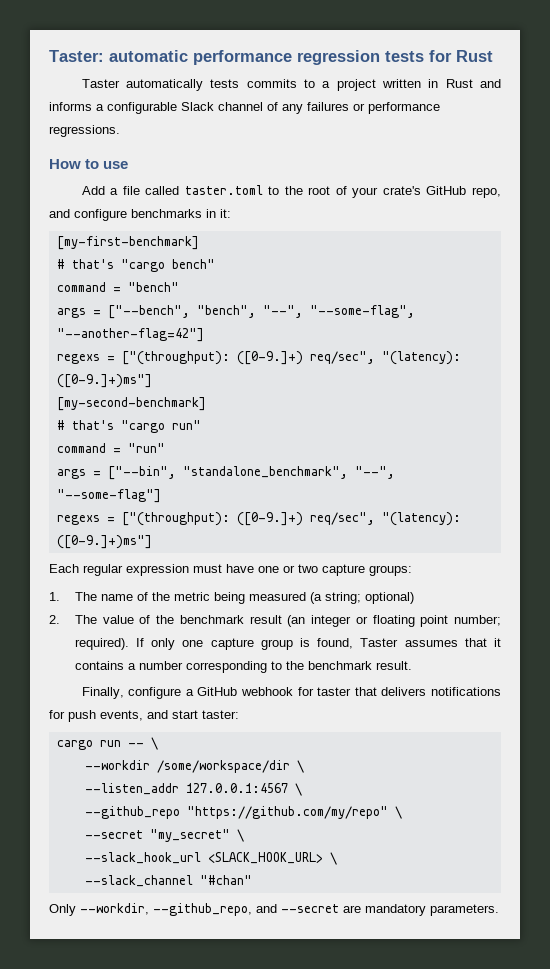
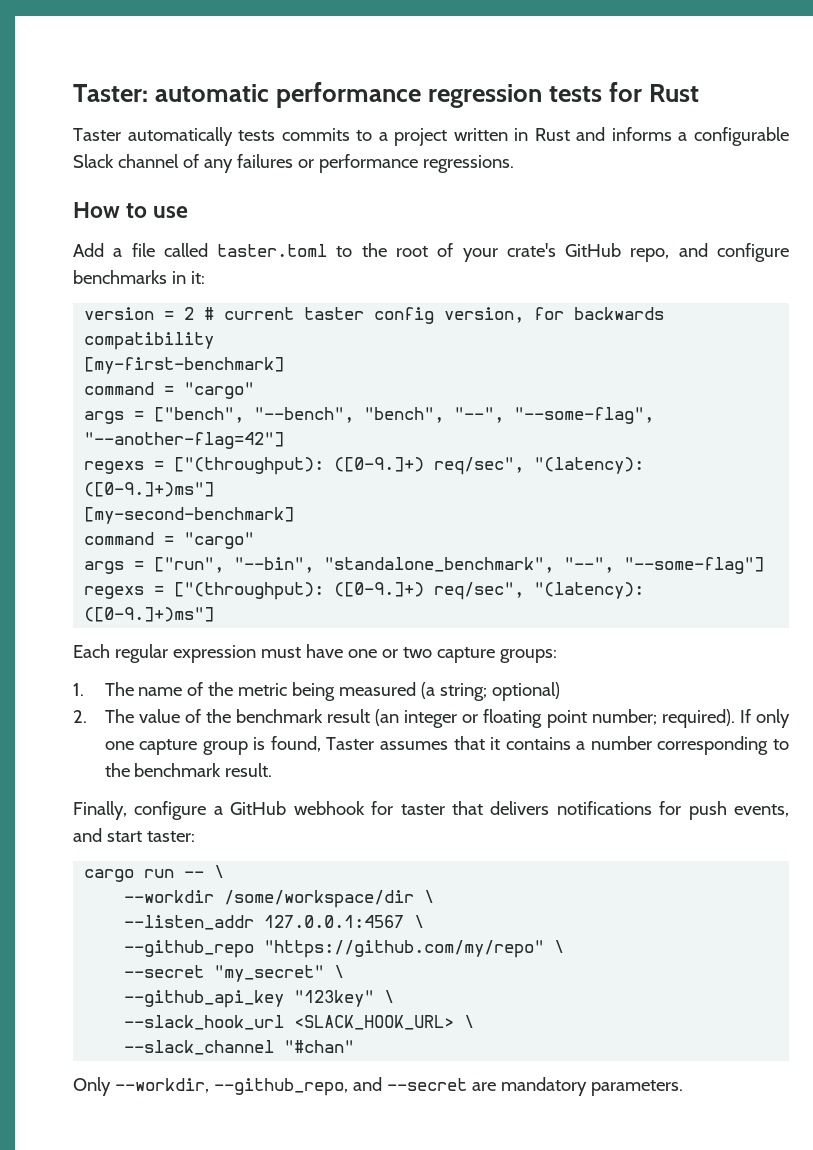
[56,236,199,250] [56,259,215,272] [56,282,179,292] [56,305,190,319] [my-first-benchmark] // # that's "cargo bench" // command = "bench" // args = ["--bench", -> [84,307,665,324] [84,332,215,350] [84,357,285,374] [84,382,255,399] [84,407,355,424] version = 2 # current taster config version, for backwards compatibility // [my-first-benchmark] // command = "cargo" // args = ["bench", "--bench",
[56,420,201,433] [56,443,165,453] [56,466,176,480] // # that's "cargo run" // command = "run" // args = ["--bin", -> [84,532,255,549] [84,557,315,574] // command = "cargo" // args = ["run", "--bin",
(244, 835) none -> [124,990,395,1008] // --github_api_key "123key" \

